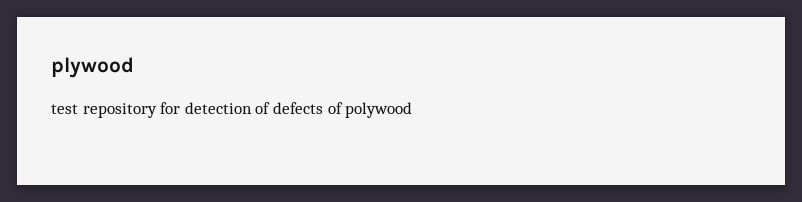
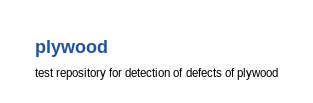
[345,102,413,118] polywood -> [236,68,278,80] plywood

